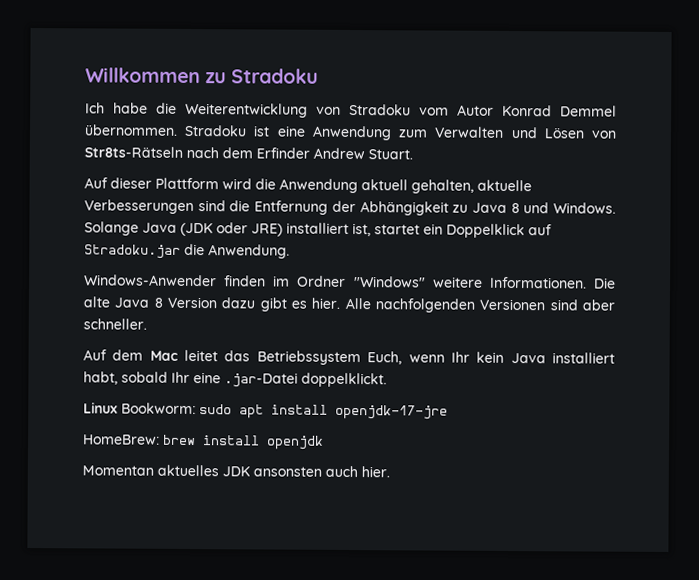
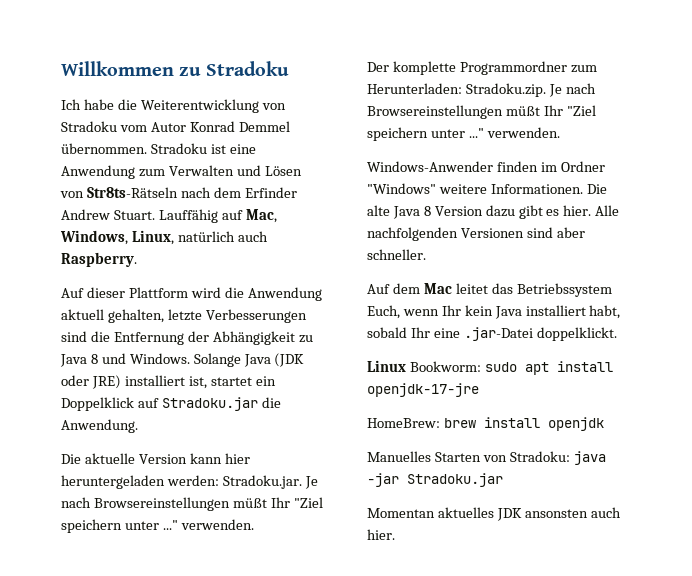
(413, 154) none -> [158,209,277,223] [60,230,268,245] [61,252,137,267] Lauffähig auf Mac, Windows, Linux, natürlich auch Raspberry.
[477,179,532,192] aktuelle -> [167,309,202,321] letzte
(290, 251) none -> [61,453,250,464] [61,475,318,489] [61,497,323,511] [61,519,254,533] [367,61,597,75] [367,83,596,97] [367,105,596,119] [367,127,560,141] // Die aktuelle Version kann hier heruntergeladen werden: Stradoku.jar. Je nach Browsereinstellungen müßt Ihr "Ziel speichern unter ..." verwenden. // Der komplette Programmordner zum Herunterladen: Stradoku.zip. Je nach Browsereinstellungen müßt Ihr "Ziel speichern unter ..." verwenden.
(324, 442) none -> [367,451,606,465] [367,473,503,487] // Manuelles Starten von Stradoku: java -jar Stradoku.jar

